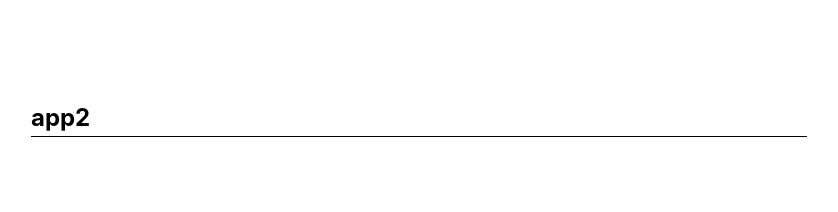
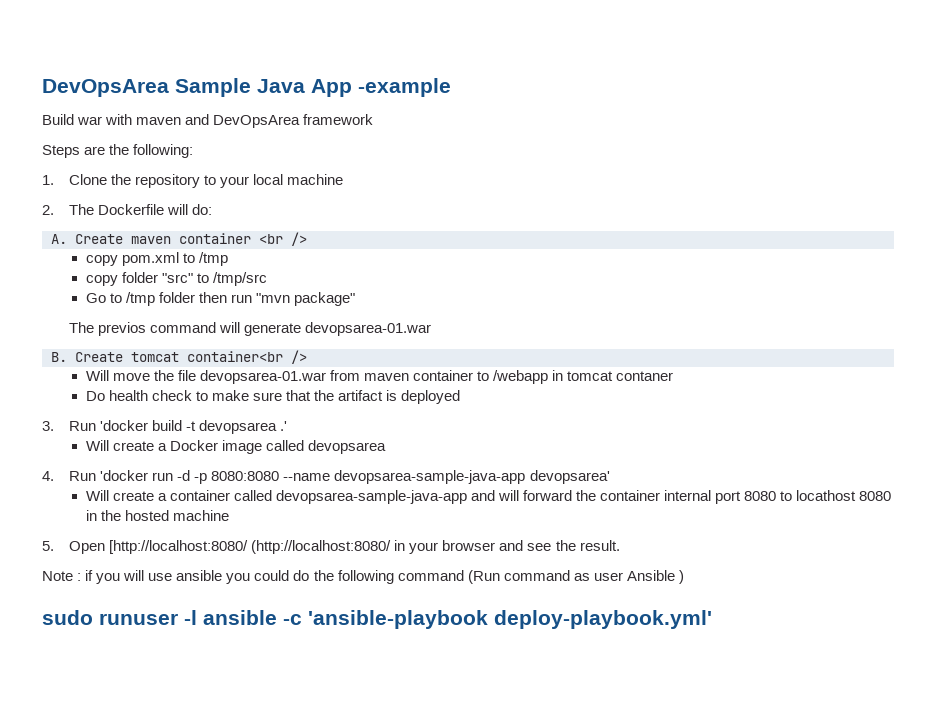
[31,108,90,131] app2 -> [42,78,451,97] [42,114,374,128] [42,144,194,158] [42,174,344,188] [42,204,213,215] [51,232,307,246] [85,252,228,266] [85,272,267,286] [85,292,355,306] [69,322,432,336] [51,350,307,364] [85,370,674,384] [85,390,461,404] [42,420,288,434] [85,440,386,454] [42,470,610,484] [85,490,892,504] [85,510,229,521] [42,540,620,554] [42,570,684,584] [42,610,712,629] DevOpsArea Sample Java App -example // Build war with maven and DevOpsArea framework // Steps are the following: // 1. Clone the repository to your local machine // 2. The Dockerfile will do: // A. Create maven container <br /> // copy pom.xml to /tmp // copy folder "src" to /tmp/src // Go to /tmp folder then run "mvn package" // The previos command will generate devopsarea-01.war // B. Create tomcat container<br /> // Will move the file devopsarea-01.war from maven container to /webapp in tomcat contaner // Do health check to make sure that the artifact is deployed // 3. Run 'docker build -t devopsarea .' // Will create a Docker image called devopsarea // 4. Run 'docker run -d -p 8080:8080 --name devopsarea-sample-java-app devopsarea' // Will create a container called devopsarea-sample-java-app and will forward the container internal port 8080 to locathost 8080 in the hosted machine // 5. Open [http://localhost:8080/ (http://localhost:8080/ in your browser and see the result. // Note : if you will use ansible you could do the following command (Run command as user Ansible ) // sudo runuser -l ansible -c 'ansible-playbook deploy-playbook.yml'

